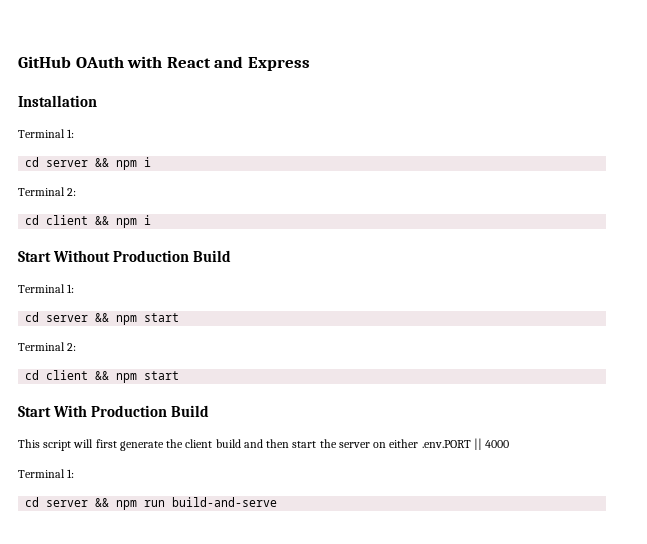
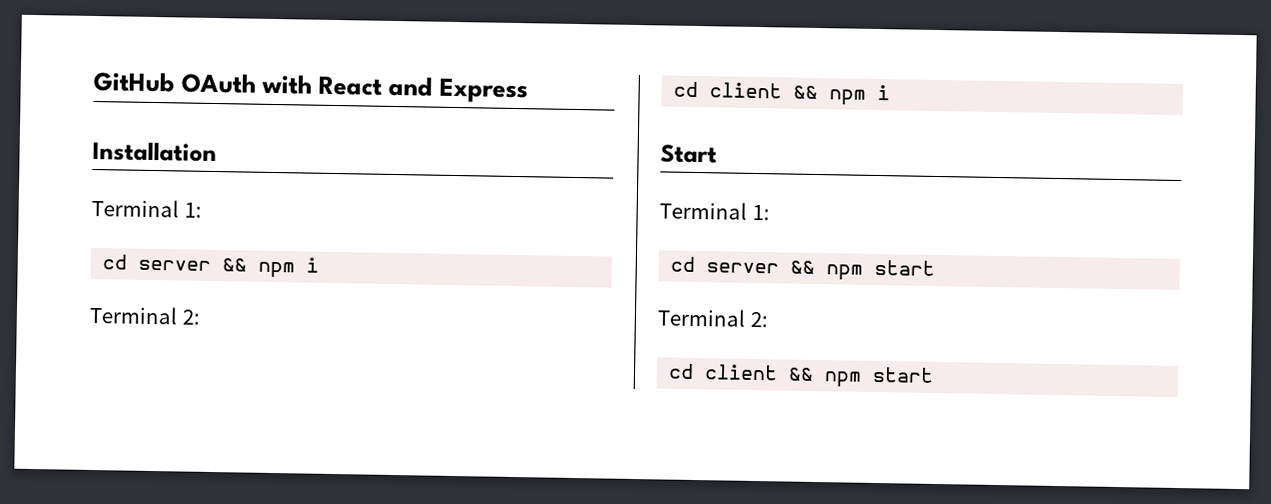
[53,250,232,262] Without Production Build -> (717, 154) none
[18,405,210,417] [18,438,510,451] [18,469,75,478] [25,497,278,510] // Start With Production Build // This script will first generate the client build and then start the server on either .env.PORT || 4000 // Terminal 1: // cd server && npm run build-and-serve -> (935, 374) none

